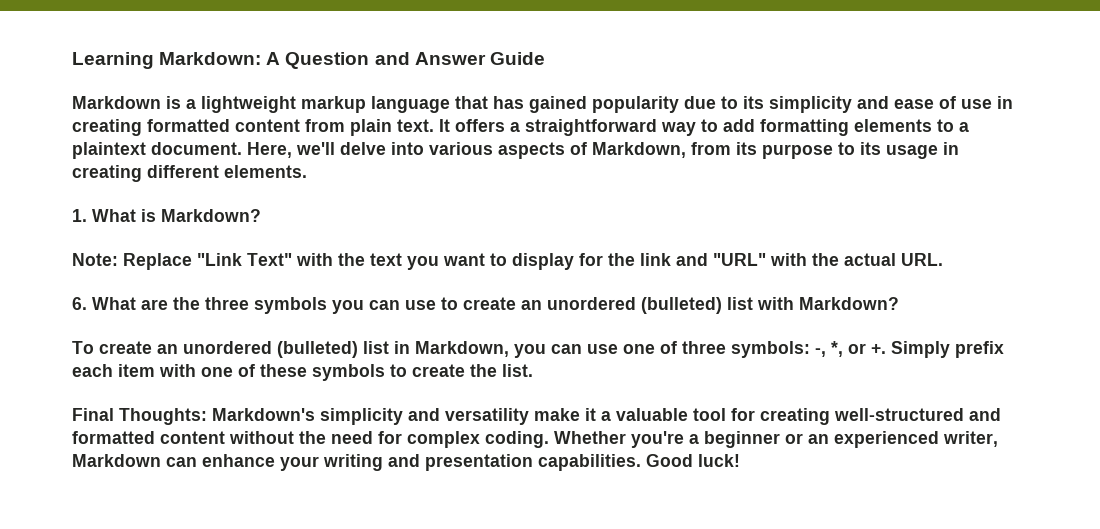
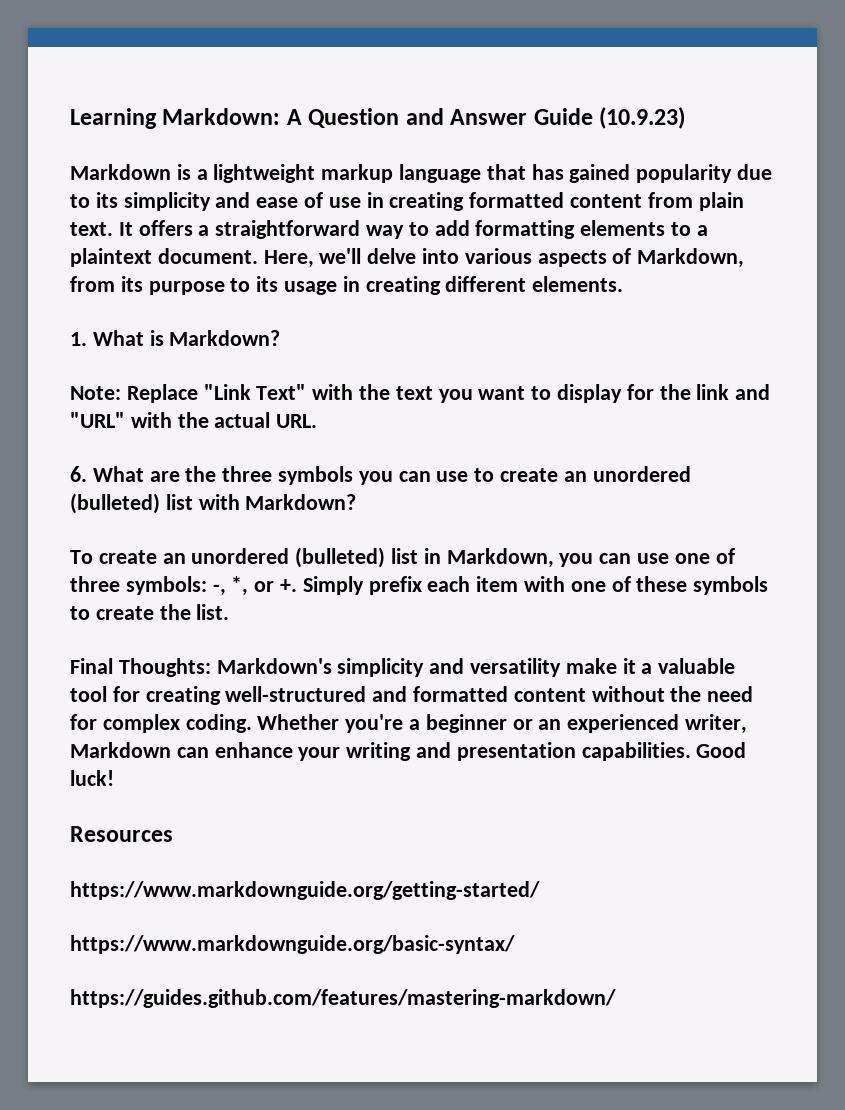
(545, 58) none -> [599,107,686,129] (10.9.23)
(740, 460) none -> [70,826,173,842] [70,881,540,900] [70,935,515,954] [70,989,616,1008] // Resources // https://www.markdownguide.org/getting-started/ // https://www.markdownguide.org/basic-syntax/ // https://guides.github.com/features/mastering-markdown/

